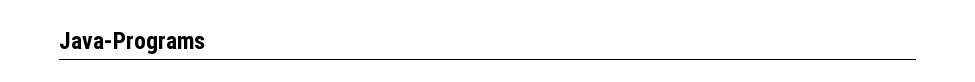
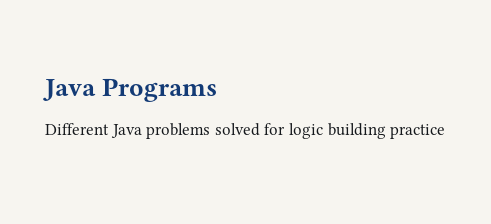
[59,32,205,54] Java-Programs -> [43,78,218,102] [45,123,446,139] Java Programs // Different Java problems solved for logic building practice

